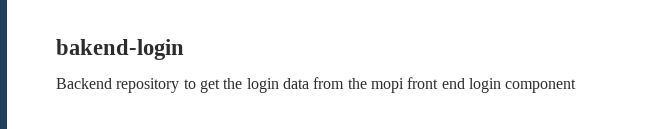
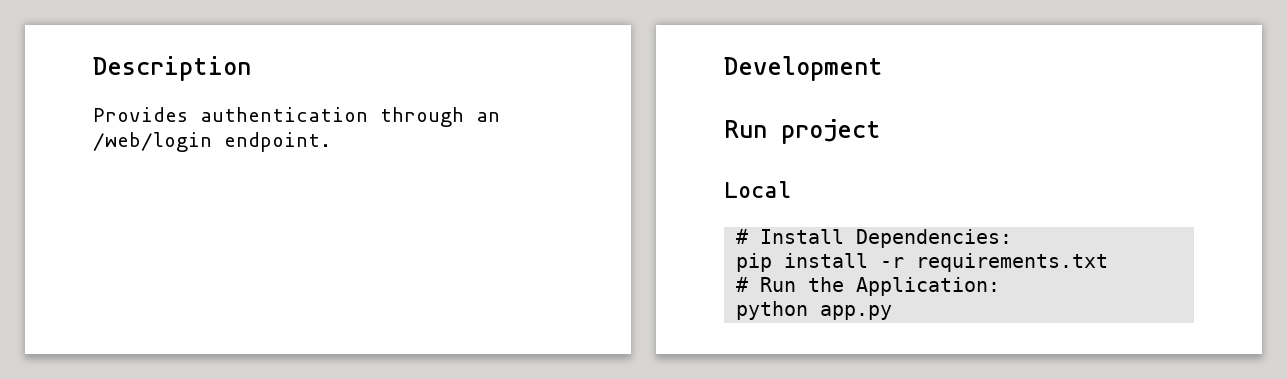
[56,39,184,60] [56,77,577,93] bakend-login // Backend repository to get the login data from the mopi front end login component -> [93,56,251,81] [93,107,500,127] [93,132,331,152] [724,56,883,81] [724,119,881,144] [724,181,791,198] [736,229,1013,248] [736,253,1109,272] [736,277,1001,296] [736,301,893,320] Description // Provides authentication through an /web/login endpoint. // Development // Run project // Local // # Install Dependencies: // pip install -r requirements.txt // # Run the Application: // python app.py

